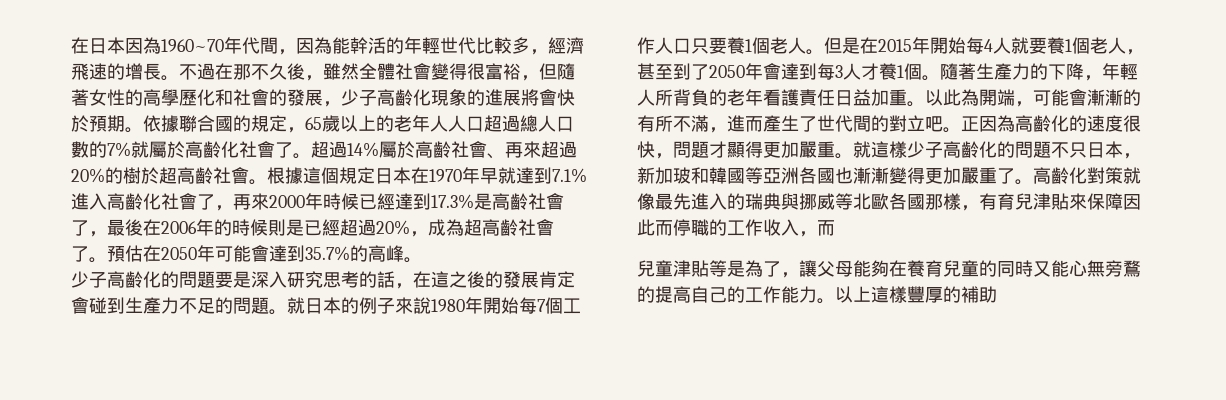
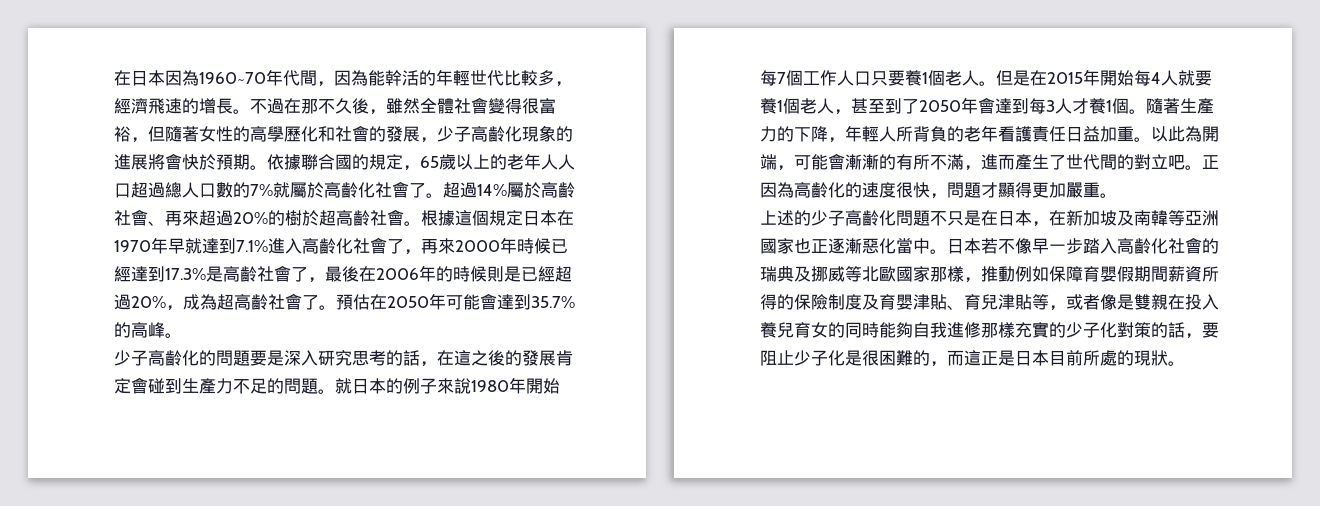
[853,141,1015,158] 就這樣少子高齡化的 -> [760,210,896,226] // 上述的少子高齡化
[1087,141,1141,159] [637,167,1141,185] [637,193,1141,211] [637,219,835,237] [637,260,1141,278] [637,286,997,304] 日本，新加玻和韓國等亞洲各國也漸漸變得更加嚴重了。高齡化對策就像最先進入的瑞典與挪威等北歐各國那樣，有育兒津貼來保障因此而停職的工作收入，而 // 兒童津貼等是為了，讓父母能夠在養育兒童的同時又能心無旁鶩的提高自己的工作能力。以上這樣豐厚的補助 -> [964,210,1219,227] [760,237,1219,254] [760,266,1219,283] [760,294,1219,311] [760,322,1219,339] [760,349,1185,367] 是在日本，在新加坡及南韓等亞洲國家也正逐漸惡化當中。日本若不像早一步踏入高齡化社會的瑞典及挪威等北歐國家那樣，推動例如保障育嬰假期間薪資所得的保險制度及育嬰津貼、育兒津貼等，或者像是雙親在投入養兒育女的同時能夠自我進修那樣充實的少子化對策的話，要阻止少子化是很困難的，而這正是日本目前所處的現狀。

